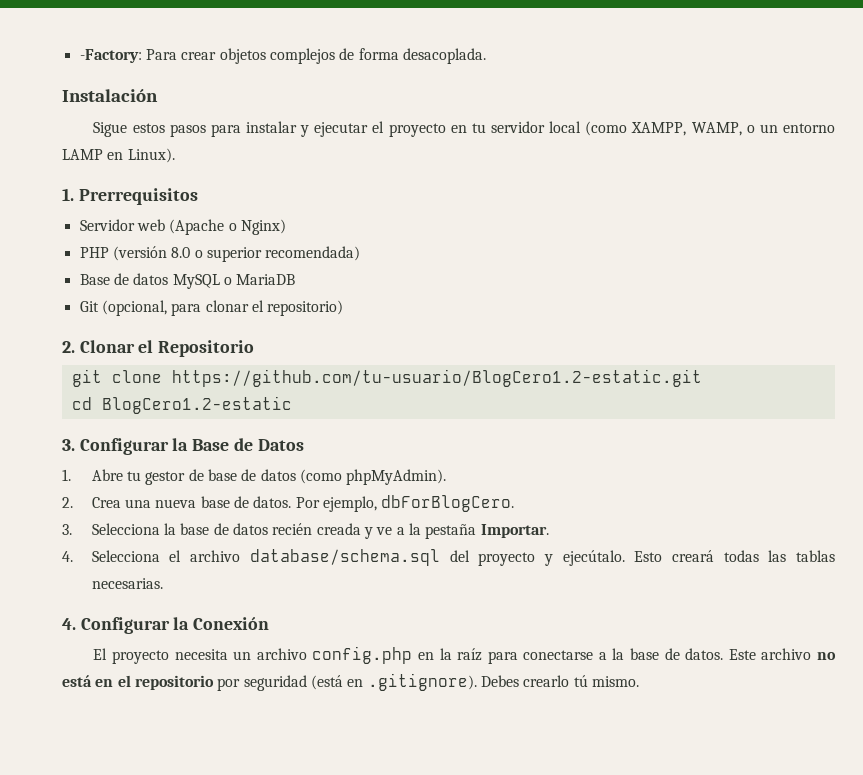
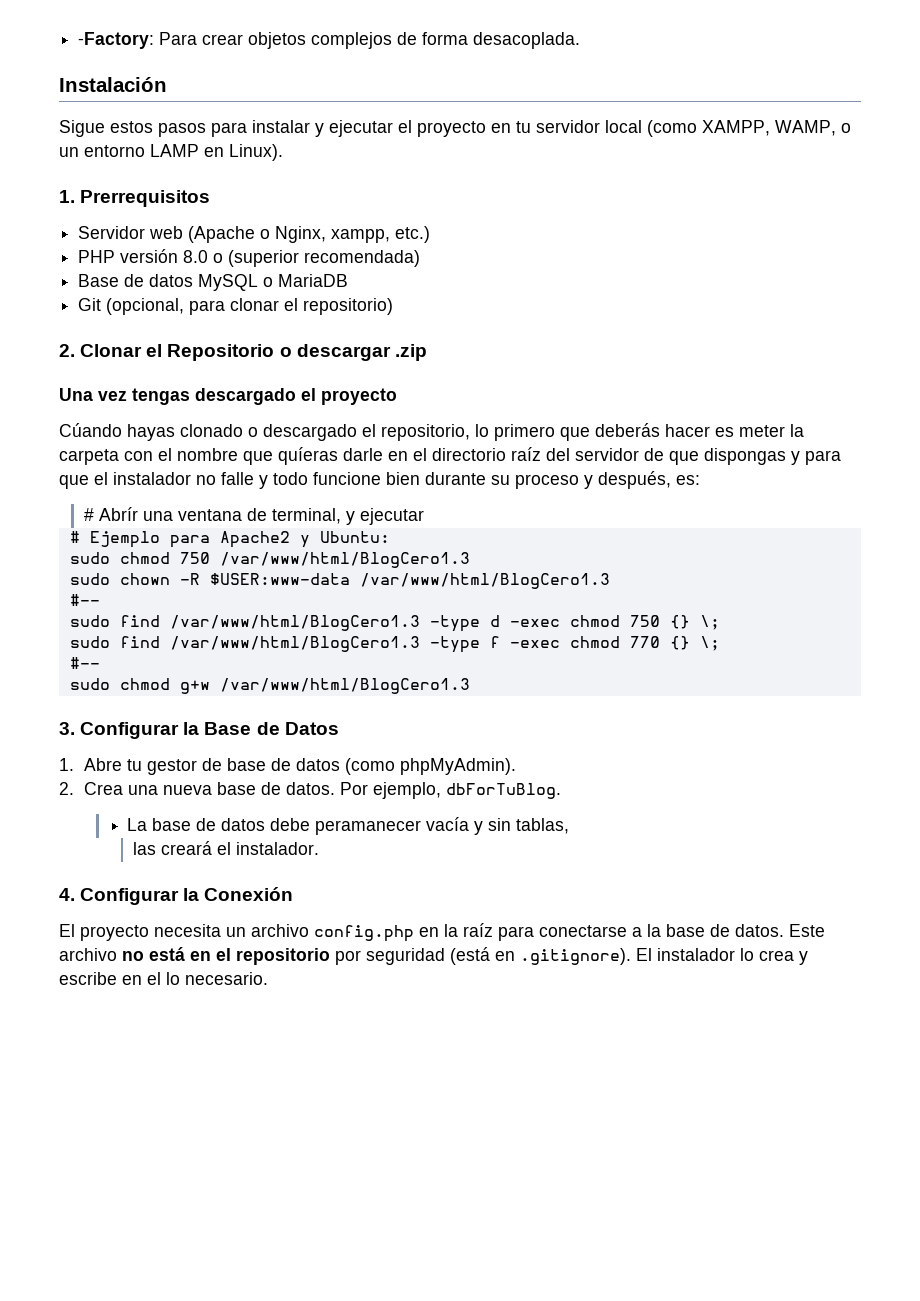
[240,219,286,235] Nginx) -> [275,226,431,243] Nginx, xampp, etc.)
[112,246,167,261] (versión -> [120,249,179,263] versión
[206,247,262,262] superior -> [228,250,300,267] (superior
[71,369,702,387] [71,396,292,414] // git clone https://github.com/tu-usuario/BlogCero1.2-estatic.git // cd BlogCero1.2-estatic -> [279,344,427,361] [59,388,397,405] [59,423,804,441] [59,447,841,465] [59,471,700,489] [83,507,424,525] [69,531,390,548] [69,552,470,568] [69,573,610,589] [69,594,100,606] [69,615,720,632] [69,636,720,653] [69,657,100,669] [69,678,470,694] o descargar .zip // Una vez tengas descargado el proyecto // Cúando hayas clonado o descargado el repositorio, lo primero que deberás hacer es meter la carpeta con el nombre que quíeras darle en el directorio raíz del servidor de que dispongas y para que el instalador no falle y todo funcione bien durante su proceso y después, es: // # Abrír una ventana de terminal, y ejecutar // # Ejemplo para Apache2 y Ubuntu: // sudo chmod 750 /var/www/html/BlogCero1.3 // sudo chown -R $USER:www-data /var/www/html/BlogCero1.3 // #-- // sudo find /var/www/html/BlogCero1.3 -type d -exec chmod 750 {} \; // sudo find /var/www/html/BlogCero1.3 -type f -exec chmod 770 {} \; // #-- // sudo chmod g+w /var/www/html/BlogCero1.3
[381,495,515,512] [62,523,549,539] [62,549,836,566] [91,578,163,589] dbForBlogCero. // 3. Selecciona la base de datos recién creada y ve a la pestaña Importar. // 4. Selecciona el archivo database/schema.sql del proyecto y ejecútalo. Esto creará todas las tablas necesarias. -> [445,783,561,799] [127,817,570,835] [132,841,319,855] dbForTuBlog. // La base de datos debe peramanecer vacía y sin tablas, // las creará el instalador.
[480,675,639,687] Debes crearlo tú mismo. -> [636,948,808,965] [59,972,268,985] El instalador lo crea y escribe en el lo necesario.

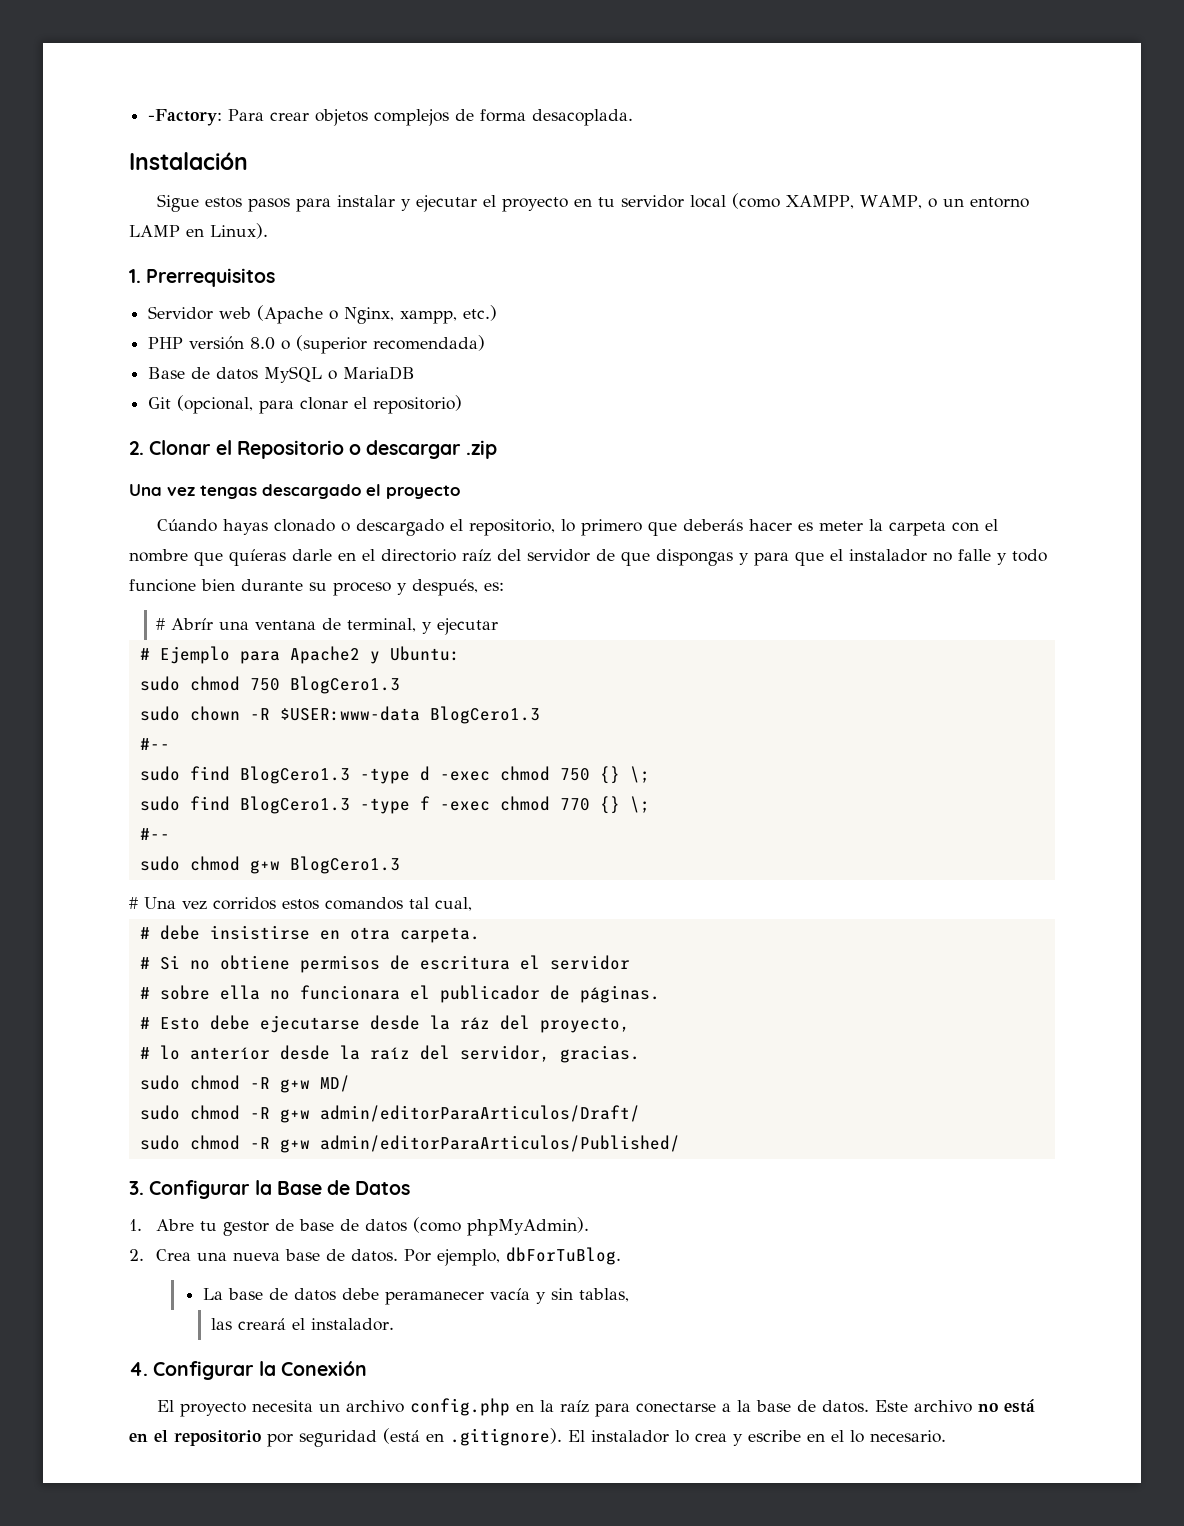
[219,552,470,568] /var/www/html/BlogCero1.3 -> [289,676,400,694] BlogCero1.3
[359,573,610,589] /var/www/html/BlogCero1.3 -> [429,706,540,724] BlogCero1.3
[169,615,420,631] /var/www/html/BlogCero1.3 -> [239,766,350,784] BlogCero1.3
[169,636,420,652] /var/www/html/BlogCero1.3 -> [239,796,350,814] BlogCero1.3
[219,678,470,694] /var/www/html/BlogCero1.3 -> [289,856,400,874] [129,897,472,911] [139,925,480,943] [139,955,630,973] [139,985,660,1003] [139,1015,630,1033] [139,1045,640,1063] [139,1075,350,1093] [139,1105,640,1123] [139,1135,680,1153] BlogCero1.3 // # Una vez corridos estos comandos tal cual, // # debe insistirse en otra carpeta. // # Si no obtiene permisos de escritura el servidor // # sobre ella no funcionara el publicador de páginas. // # Esto debe ejecutarse desde la ráz del proyecto, // # lo anteríor desde la raíz del servidor, gracias. // sudo chmod -R g+w MD/ // sudo chmod -R g+w admin/editorParaArticulos/Draft/ // sudo chmod -R g+w admin/editorParaArticulos/Published/

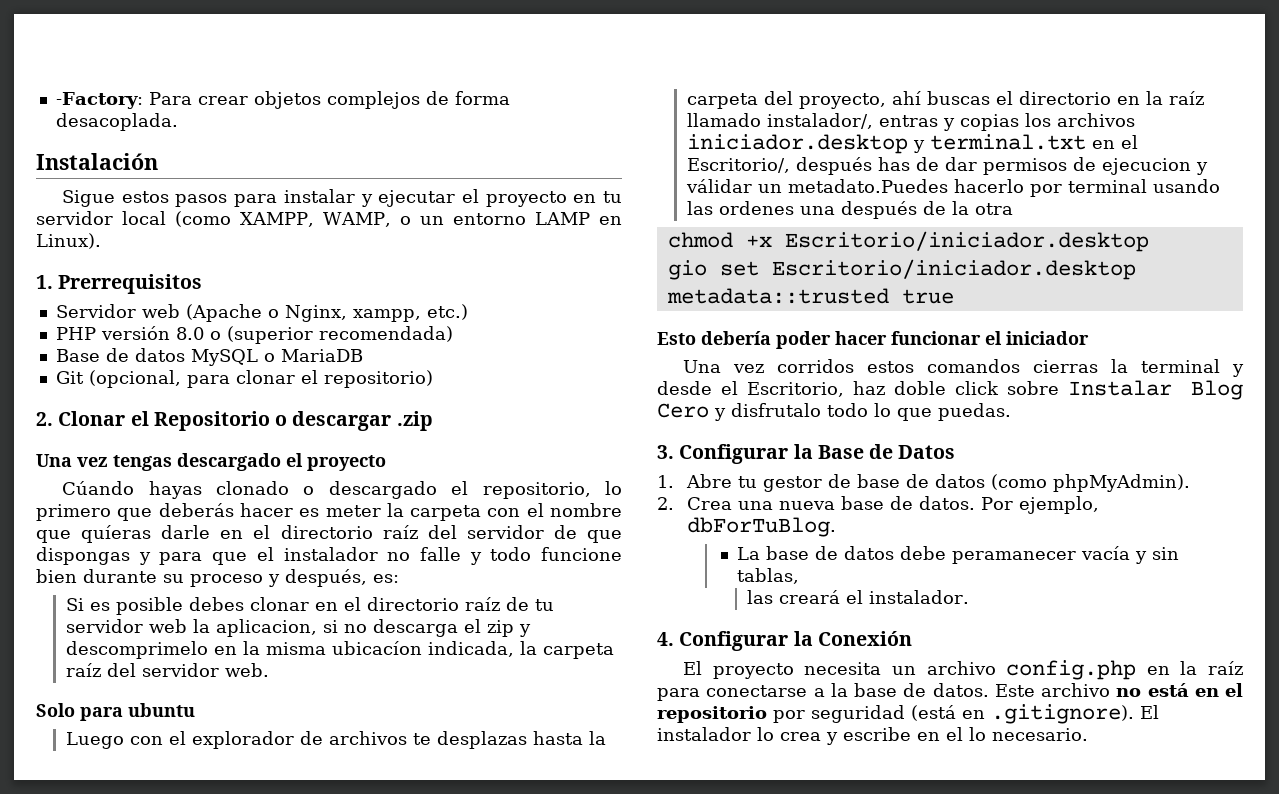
[156,618,499,635] [139,646,460,664] [139,676,400,694] [139,706,540,724] [139,738,170,750] [139,766,650,784] [139,796,650,814] [139,828,170,840] [139,856,400,874] [129,897,138,909] # Abrír una ventana de terminal, y ejecutar // # Ejemplo para Apache2 y Ubuntu: // sudo chmod 750 BlogCero1.3 // sudo chown -R $USER:www-data BlogCero1.3 // #-- // sudo find BlogCero1.3 -type d -exec chmod 750 {} \; // sudo find BlogCero1.3 -type f -exec chmod 770 {} \; // #-- // sudo chmod g+w BlogCero1.3 // # -> [66,597,555,615] [66,619,532,637] [66,641,615,659] [66,663,270,677] [36,703,195,721] [66,731,607,749] [687,91,1205,109] [687,113,1136,131] [687,134,1139,154] [687,157,1209,175] [686,179,1221,197] [687,201,1014,219] [667,231,1149,252] [667,259,1136,280] [666,288,954,304] [657,331,1089,349] Si es posible debes clonar en el directorio raíz de tu servidor web la aplicacion, si no descarga el zip y descomprimelo en la misma ubicacíon indicada, la carpeta raíz del servidor web. // Solo para ubuntu // Luego con el explorador de archivos te desplazas hasta la carpeta del proyecto, ahí buscas el directorio en la raíz llamado instalador/, entras y copias los archivos iniciador.desktop y terminal.txt en el Escritorio/, después has de dar permisos de ejecucion y válidar un metadato.Puedes hacerlo por terminal usando las ordenes una después de la otra // chmod +x Escritorio/iniciador.desktop // gio set Escritorio/iniciador.desktop metadata::trusted true // Esto debería poder hacer funcionar el iniciador //
[409,897,472,911] [139,925,480,943] [139,955,630,973] [139,985,660,1003] [139,1015,630,1033] [139,1045,640,1063] [139,1075,350,1093] [139,1105,640,1123] [139,1135,680,1153] tal cual, // # debe insistirse en otra carpeta. // # Si no obtiene permisos de escritura el servidor // # sobre ella no funcionara el publicador de páginas. // # Esto debe ejecutarse desde la ráz del proyecto, // # lo anteríor desde la raíz del servidor, gracias. // sudo chmod -R g+w MD/ // sudo chmod -R g+w admin/editorParaArticulos/Draft/ // sudo chmod -R g+w admin/editorParaArticulos/Published/ -> [1033,359,1244,377] [657,380,1243,400] [657,403,1011,421] cierras la terminal y desde el Escritorio, haz doble click sobre Instalar Blog Cero y disfrutalo todo lo que puedas.

